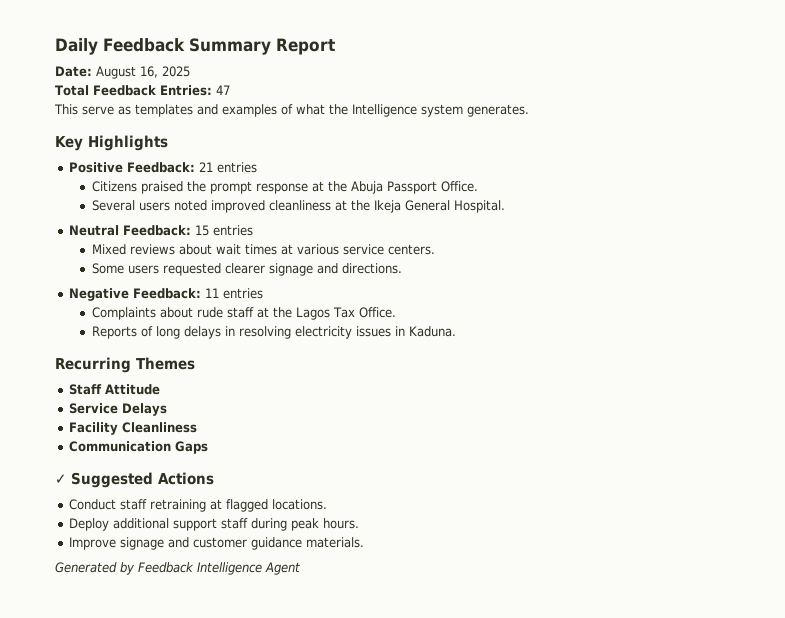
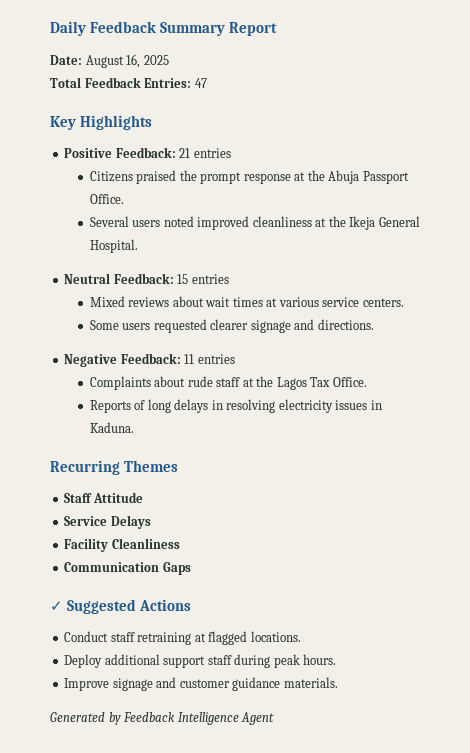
[54,104,529,117] // This serve as templates and examples of what the Intelligence system generates. -> (207, 83) none

